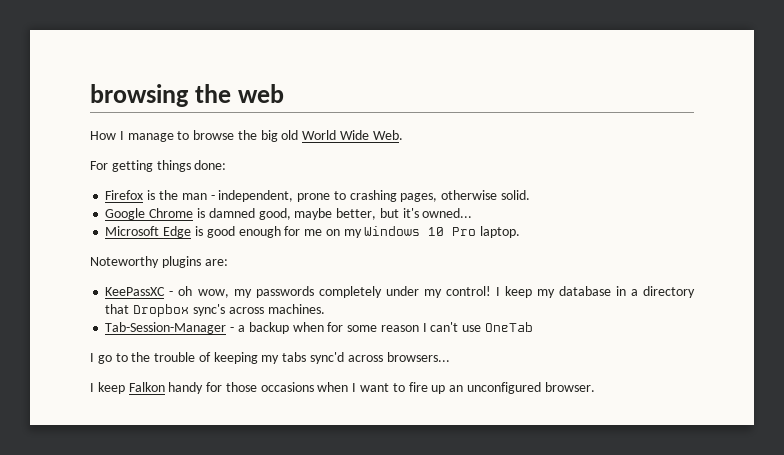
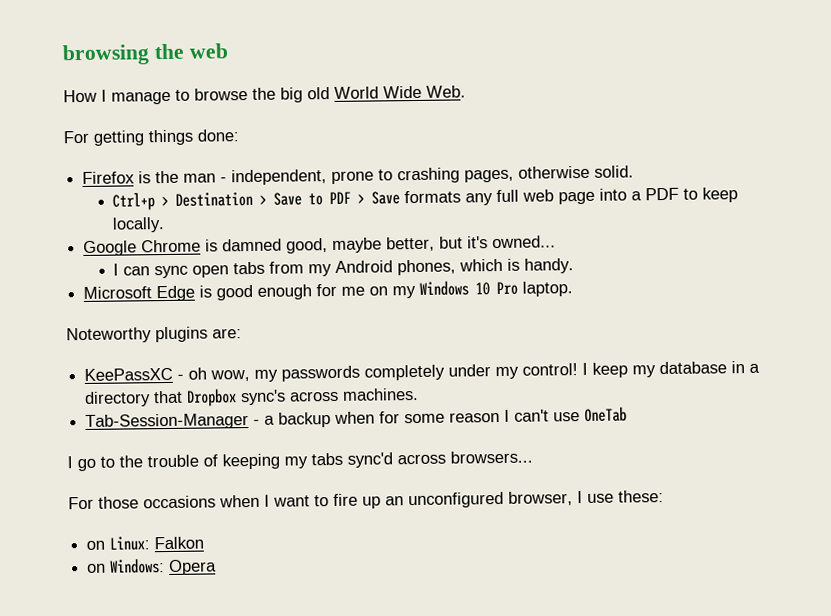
(530, 195) none -> [112,187,739,211] [112,217,166,233] // Ctrl+p > Destination > Save to PDF > Save formats any full web page into a PDF to keep locally.
(473, 213) none -> [113,258,575,279] // I can sync open tabs from my Android phones, which is handy.
[90,382,223,394] I keep Falkon handy for -> [68,496,94,510] For
[544,382,595,392] browser. -> [508,490,664,506] [86,536,205,551] [87,558,218,575] browser, I use these: // on Linux: Falkon // on Windows: Opera

